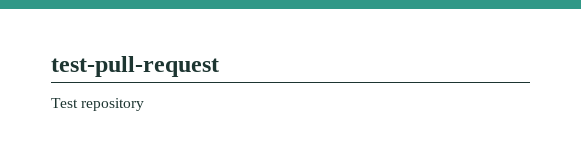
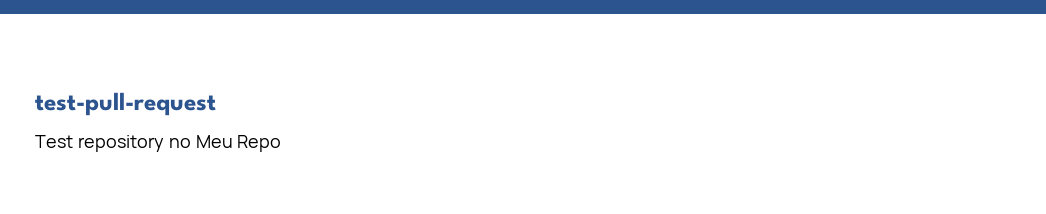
(145, 104) none -> [168,135,282,152] no Meu Repo

